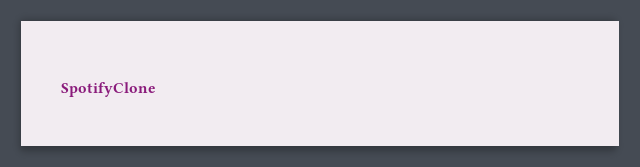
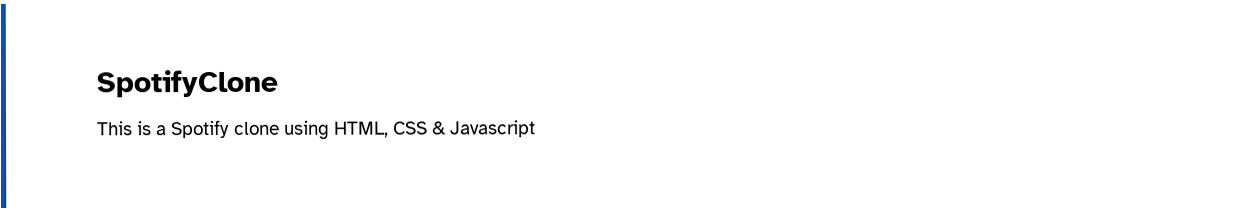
(156, 89) none -> [97,119,537,140] // This is a Spotify clone using HTML, CSS & Javascript

